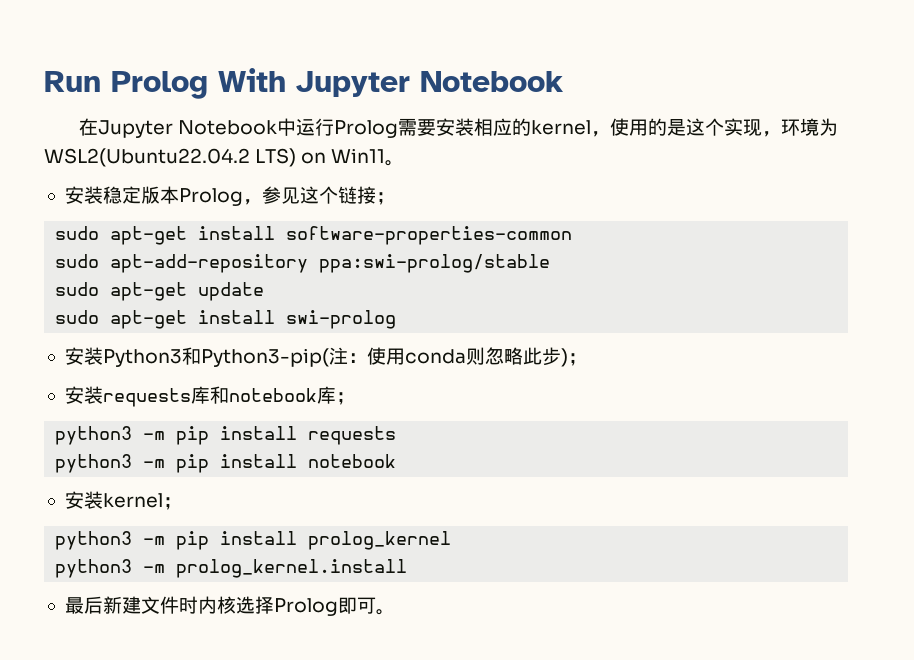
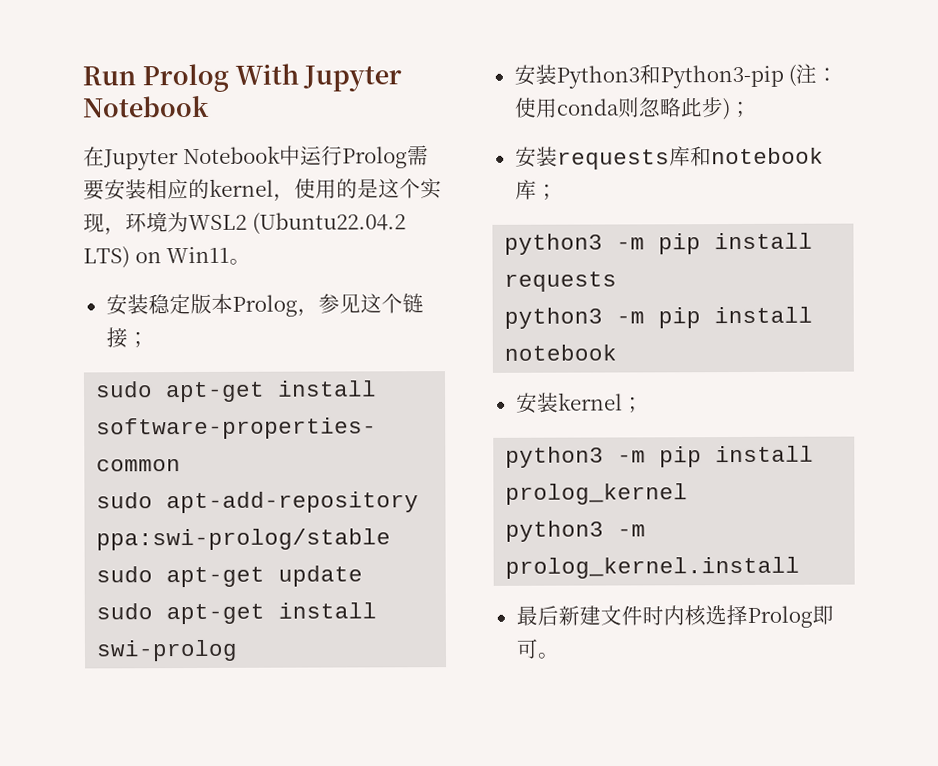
[44,148,250,167] WSL2(Ubuntu22.04.2 -> [188,212,406,235] WSL2 (Ubuntu22.04.2
[200,348,329,367] Python3-pip( -> [659,64,797,89] Python3-pip (

